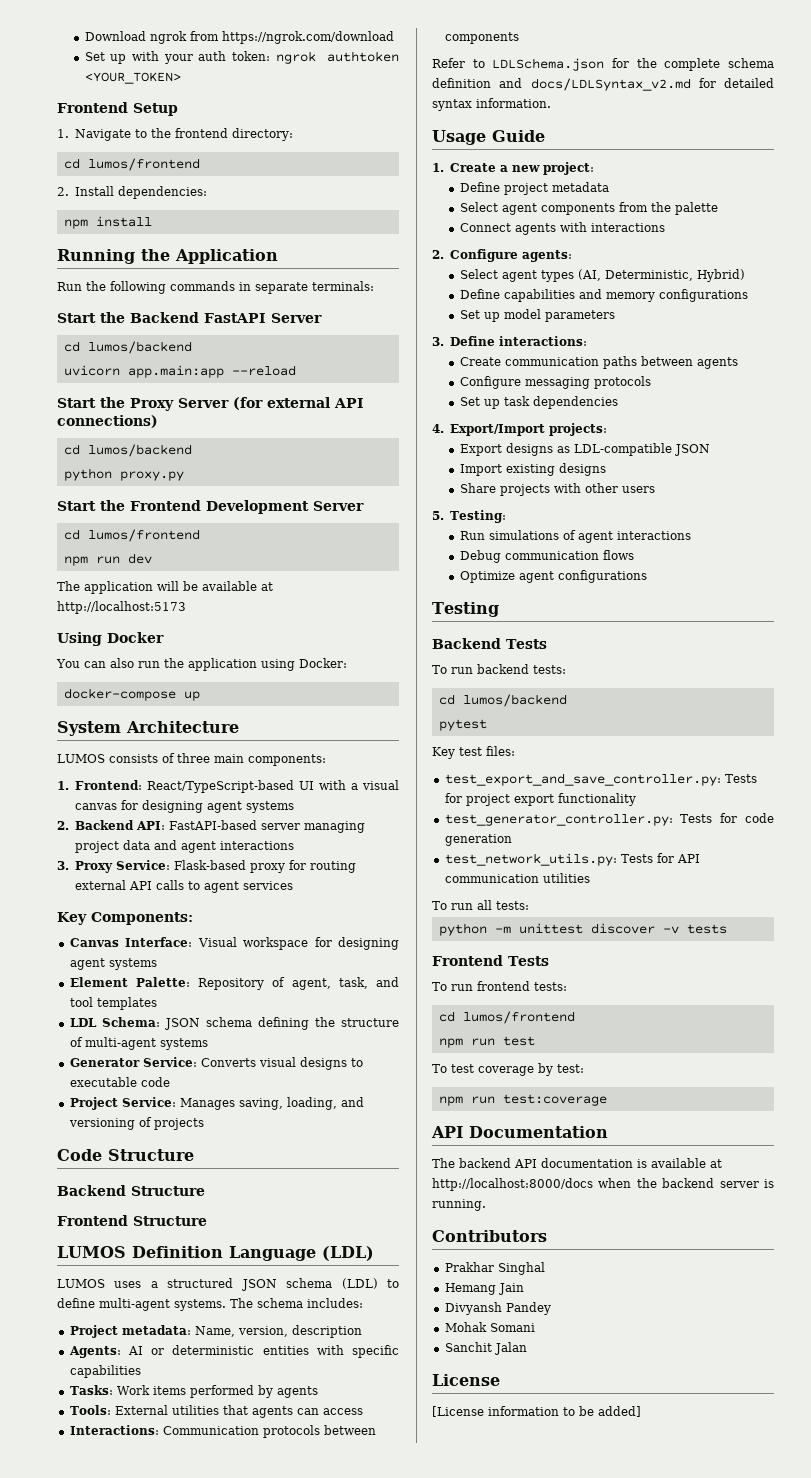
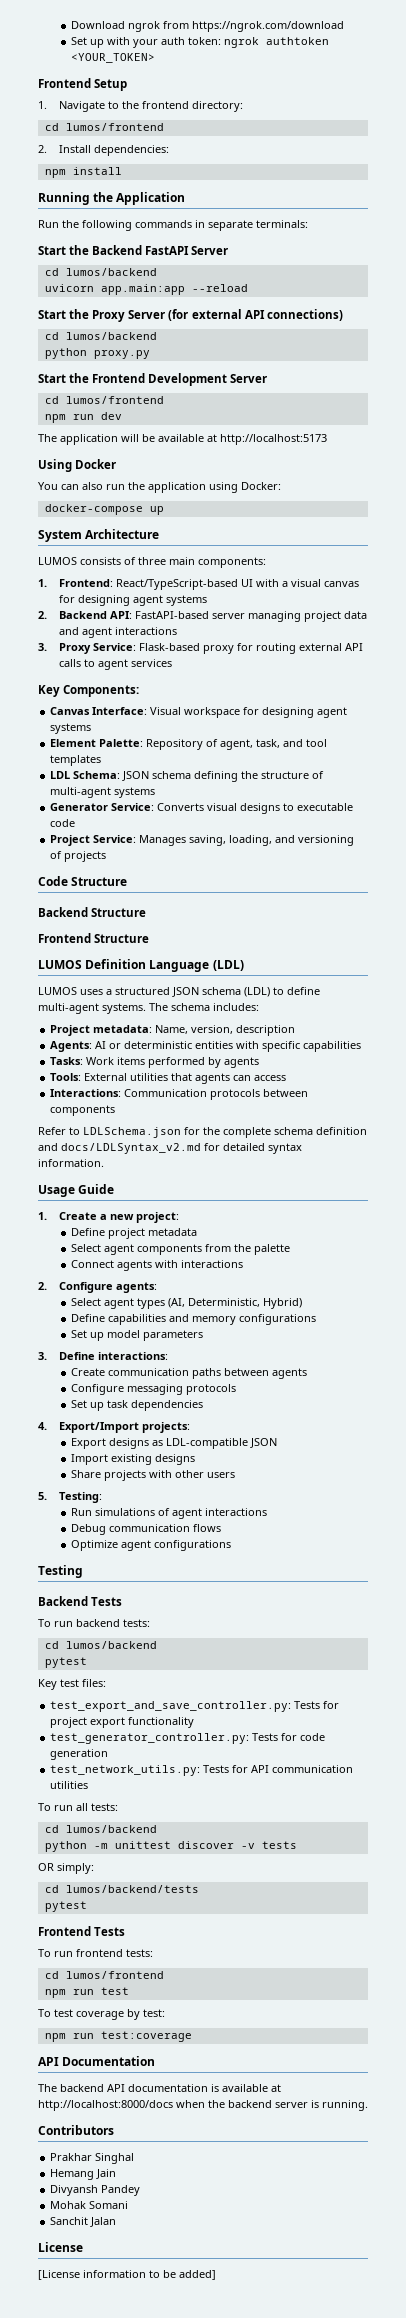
(529, 905) none -> [44,1825,157,1833] // cd lumos/backend
(727, 929) none -> [38,1863,94,1874] [44,1885,199,1893] [44,1901,87,1912] // OR simply: // cd lumos/backend/tests // pytest

